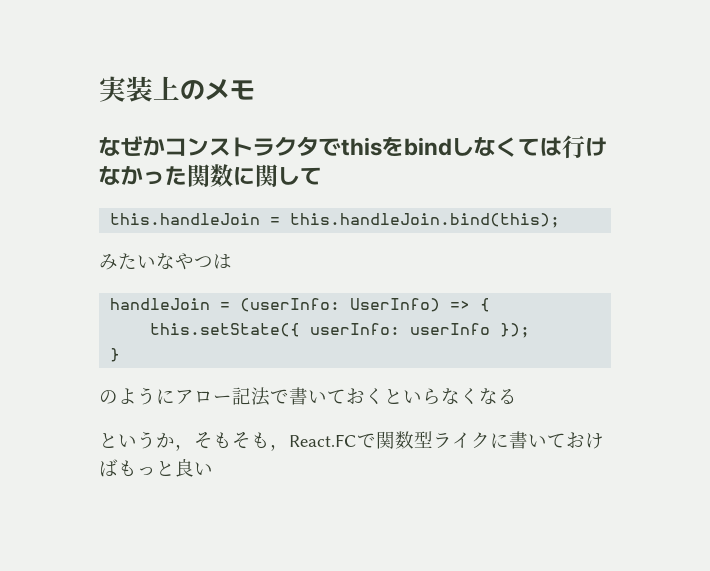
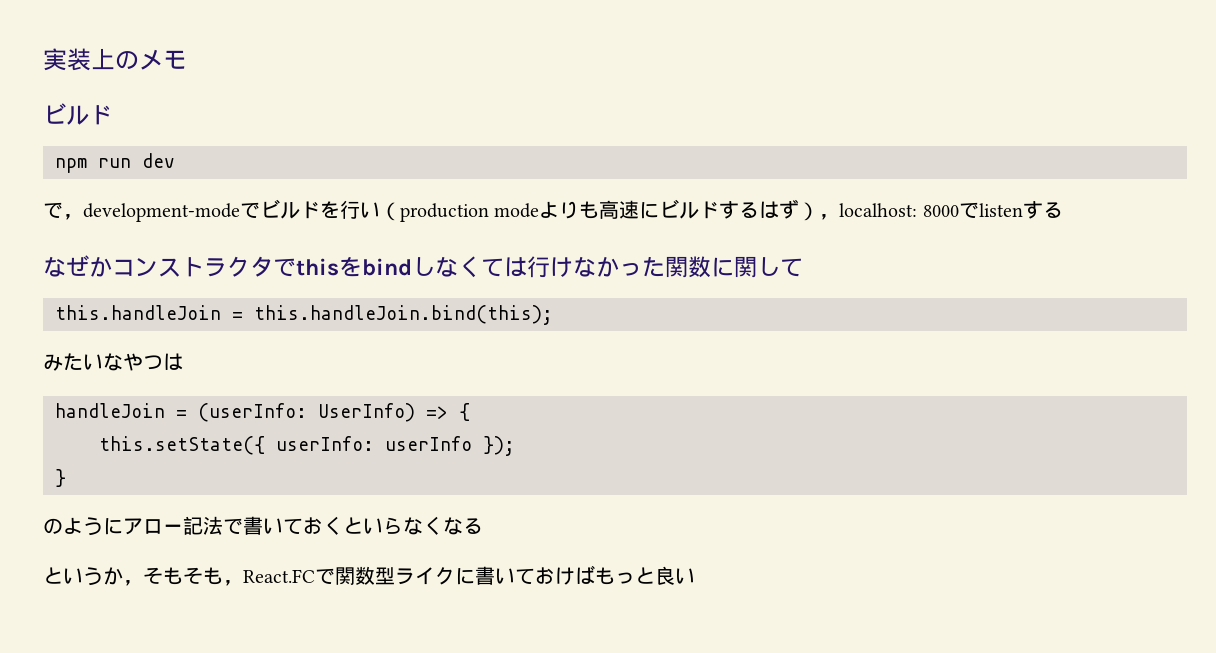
(255, 90) none -> [43,103,112,125] [55,153,175,173] [43,199,1063,222] // ビルド // npm run dev // で，development-modeでビルドを行い（production modeよりも高速にビルドするはず），localhost: 8000でlistenする

